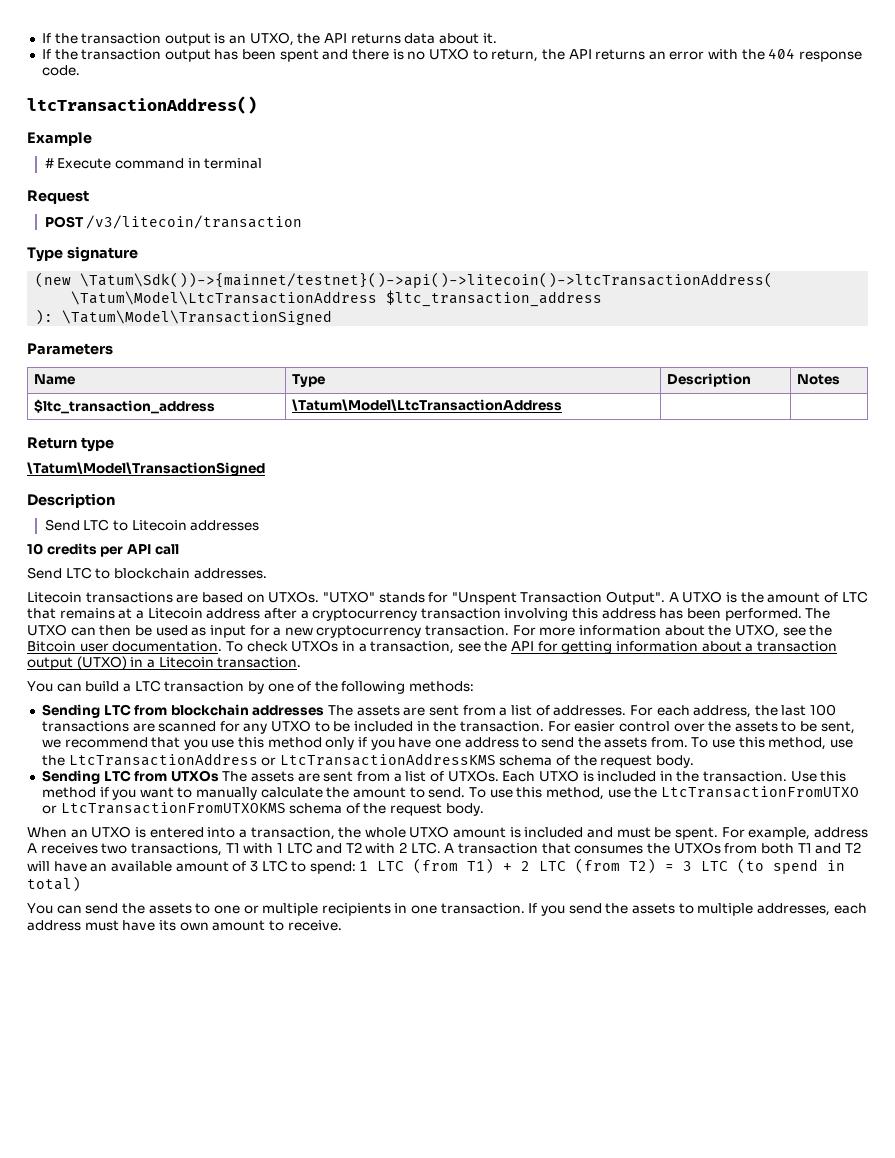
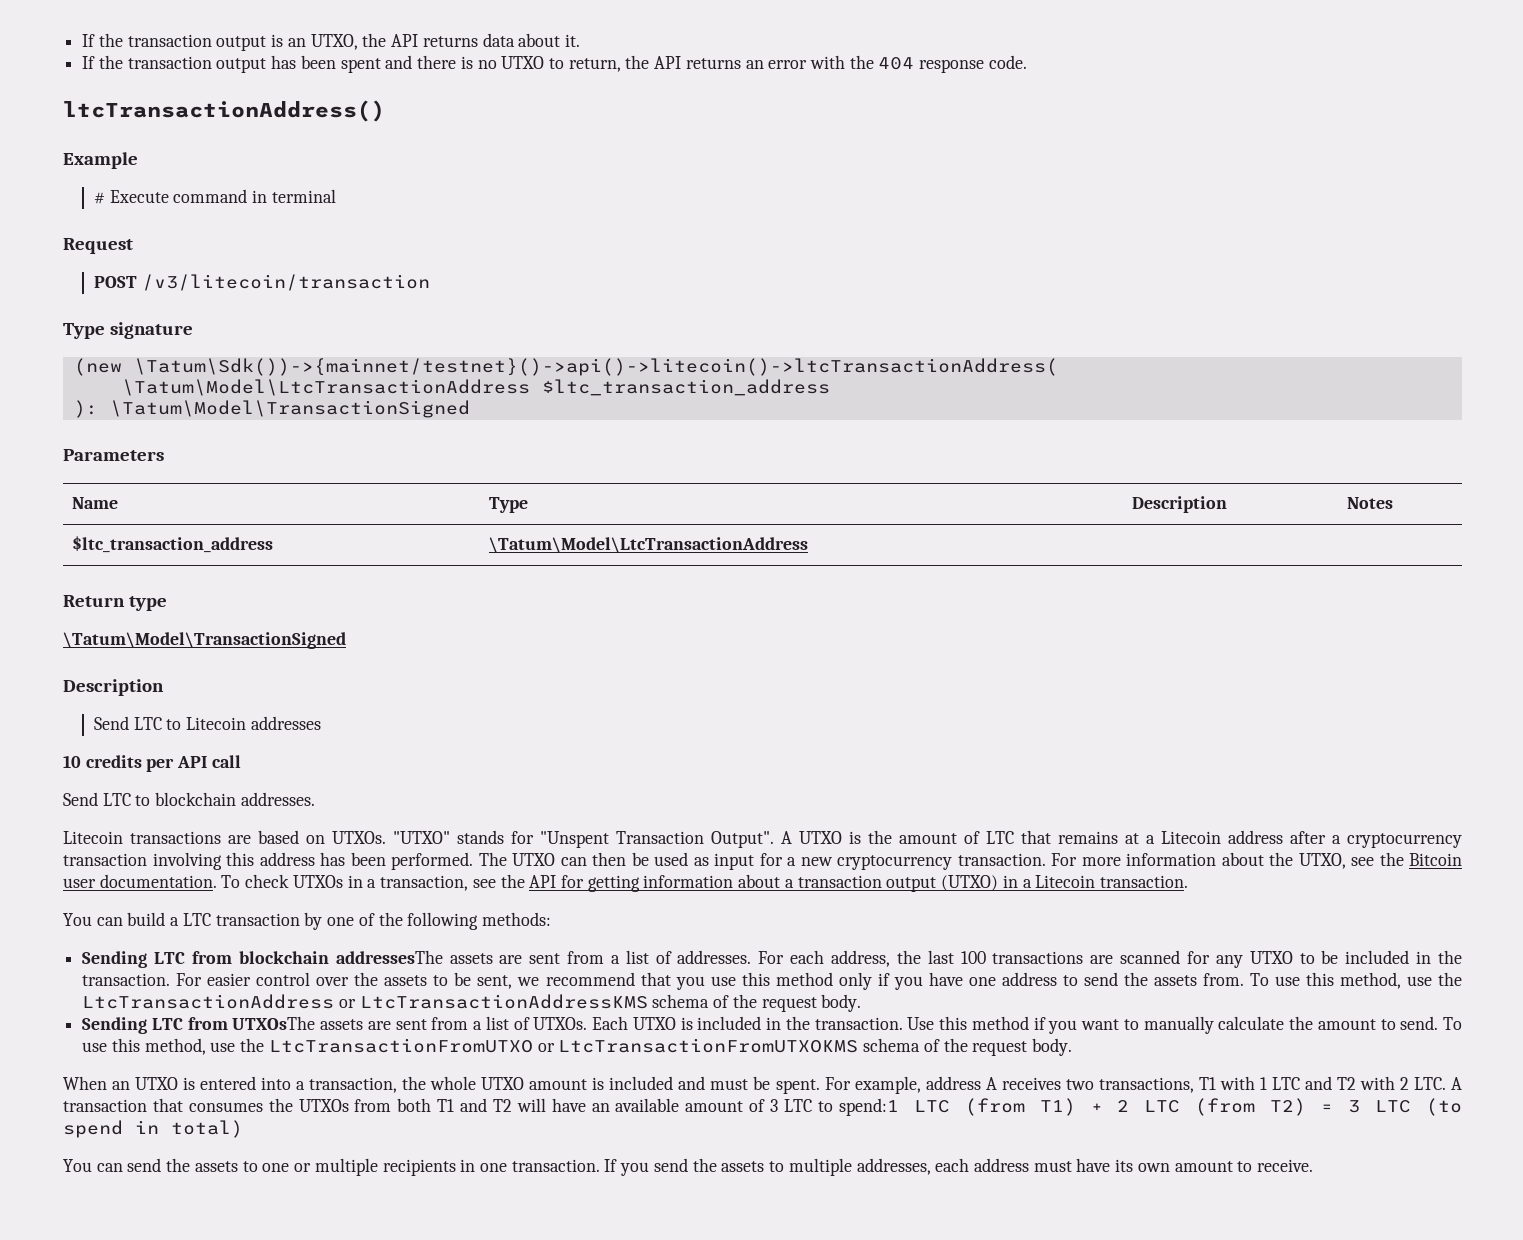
[252,705,354,716] addresses The -> [335,950,443,964] addressesThe
[170,770,248,782] UTXOs The -> [232,1016,316,1030] UTXOsThe
[309,861,369,874] spend: 1 -> [838,1098,899,1116] spend:1

